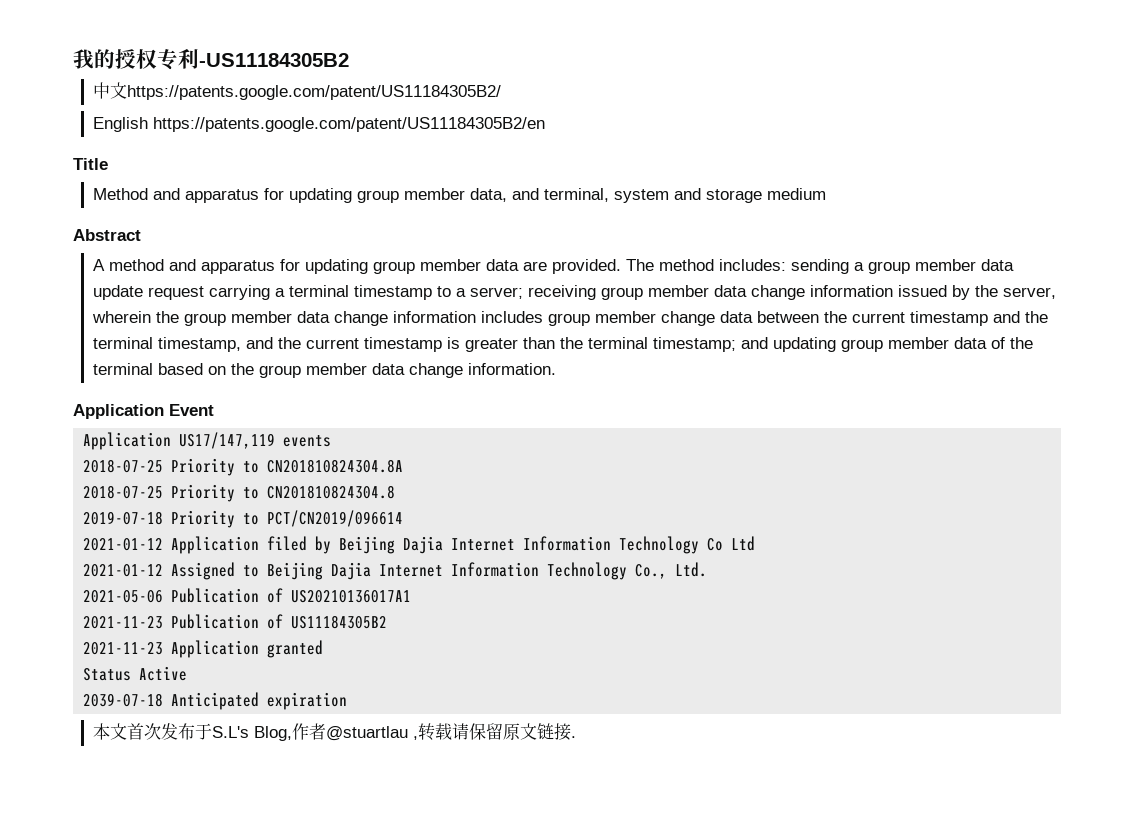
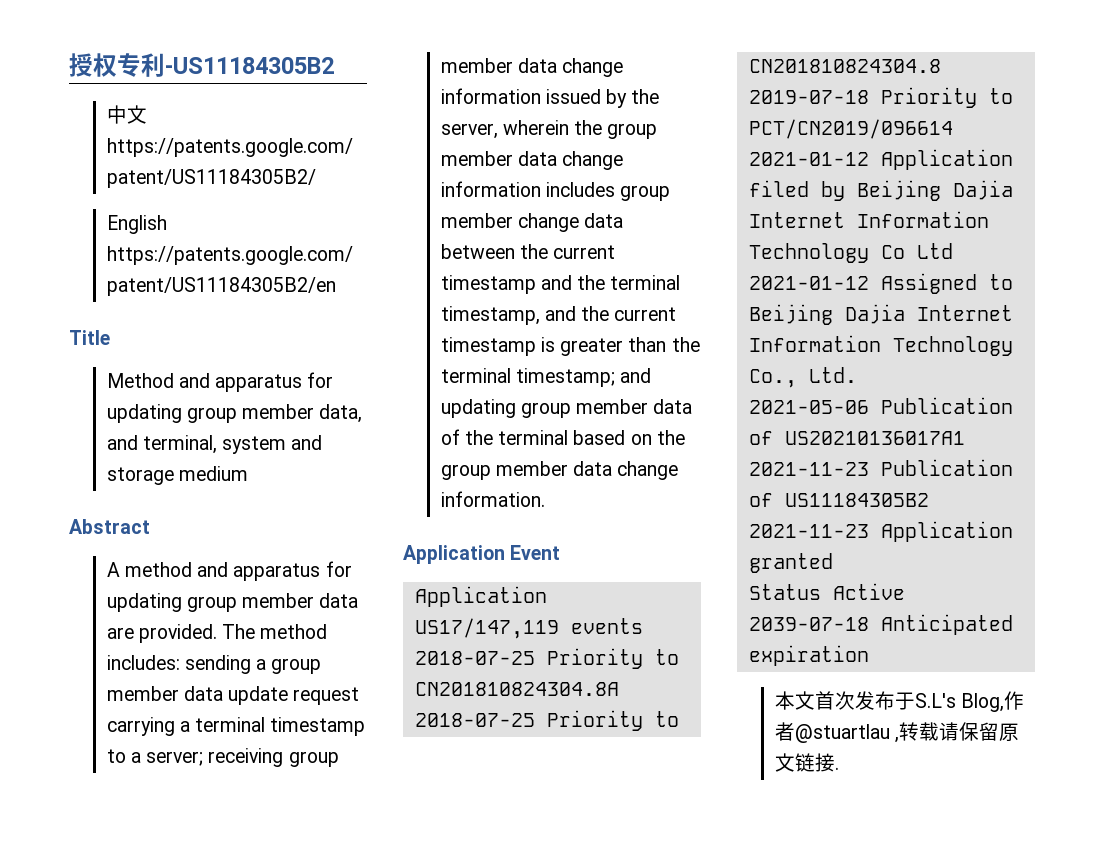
[73,49,115,69] 我的 -> (69, 65) none

